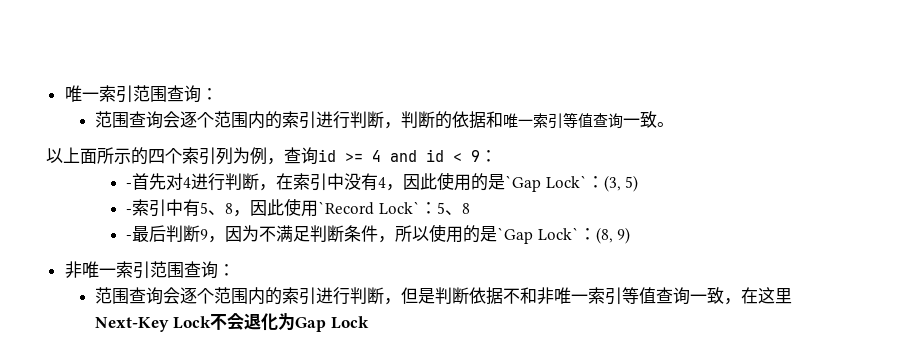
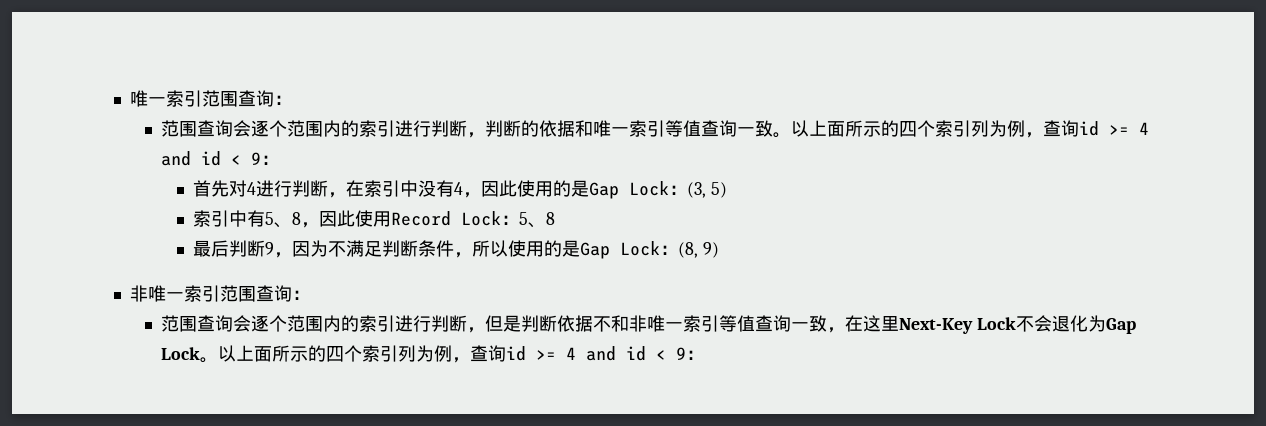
(675, 124) // -> (792, 135) none
[125,183,132,188] - -> (280, 160) none
[504,175,587,192] `Gap Lock` -> [588,181,669,199] Gap Lock
[125,209,132,214] - -> (727, 190) none
[317,201,420,215] `Record Lock` -> [390,211,501,226] Record Lock
[125,235,132,240] - -> (555, 218) none
[496,227,579,244] `Gap Lock` -> [579,241,660,259] Gap Lock
(369, 322) none -> [200,345,705,363] 。以上面所示的四个索引列为例，查询id >= 4 and id < 9：

